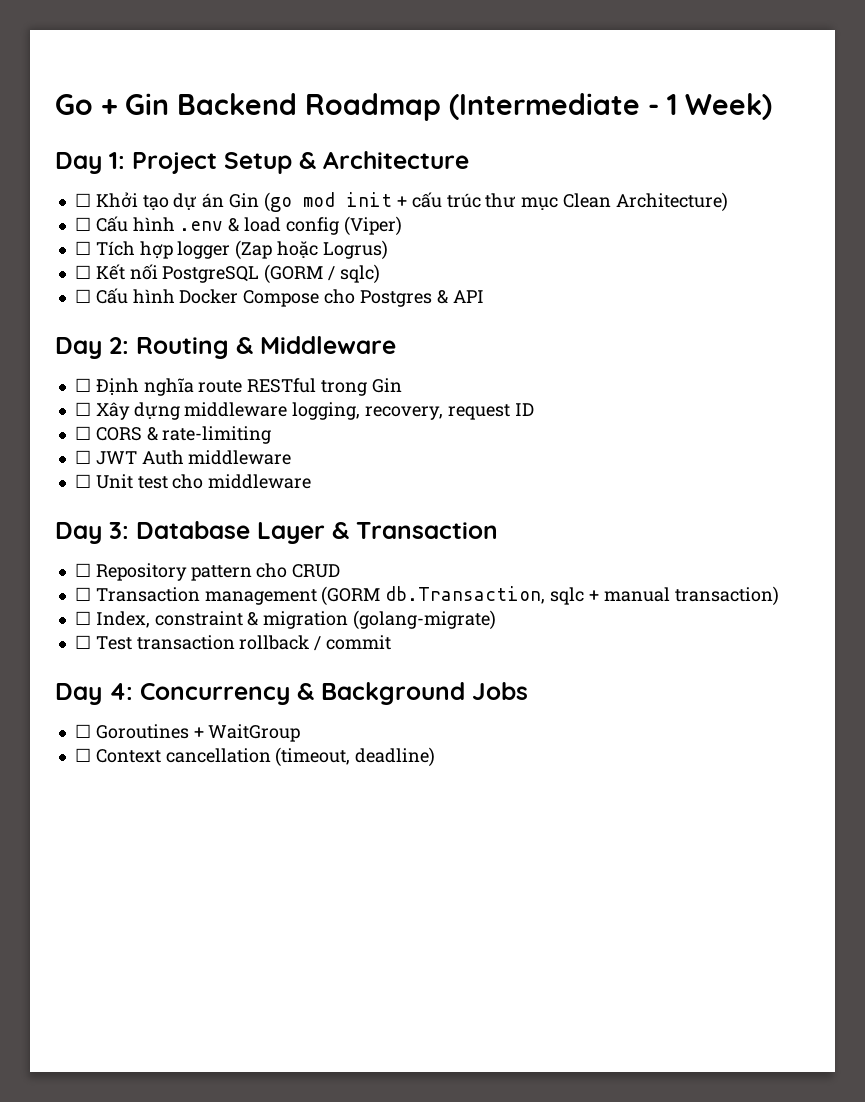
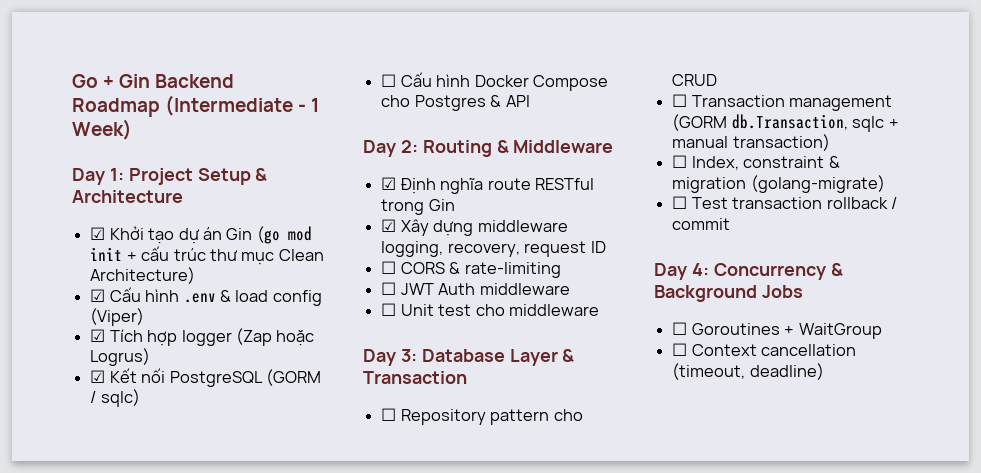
[74,193,91,207] ☐ -> [90,227,106,240] ☑
[74,217,91,231] ☐ -> [90,289,106,302] ☑
[74,241,91,255] ☐ -> [90,329,106,342] ☑
[74,265,91,279] ☐ -> [90,370,106,383] ☑
[74,378,91,392] ☐ -> [381,177,397,190] ☑
[74,402,91,416] ☐ -> [381,219,397,232] ☑

